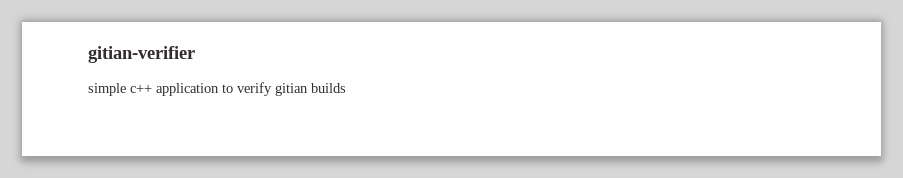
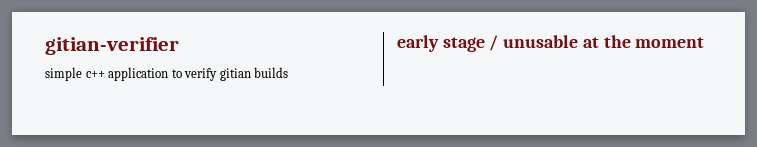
(346, 88) none -> [397,35,705,52] // early stage / unusable at the moment

